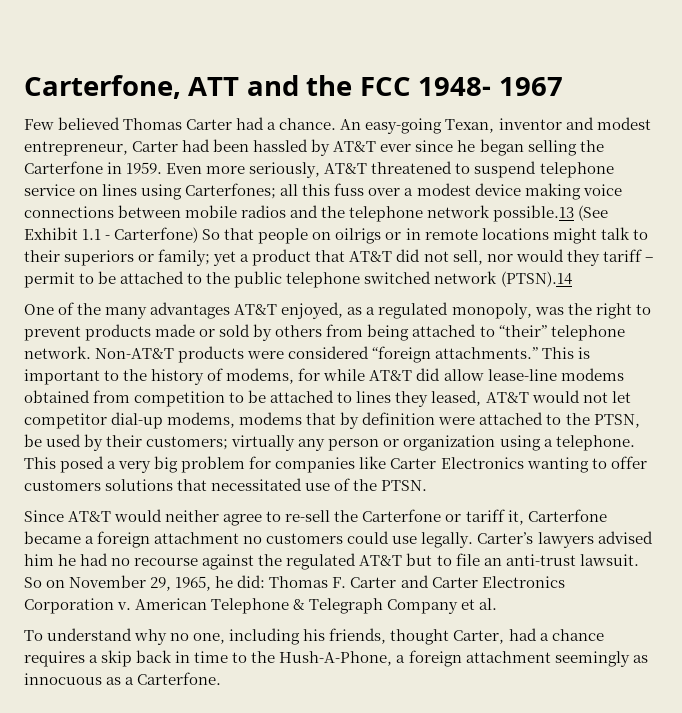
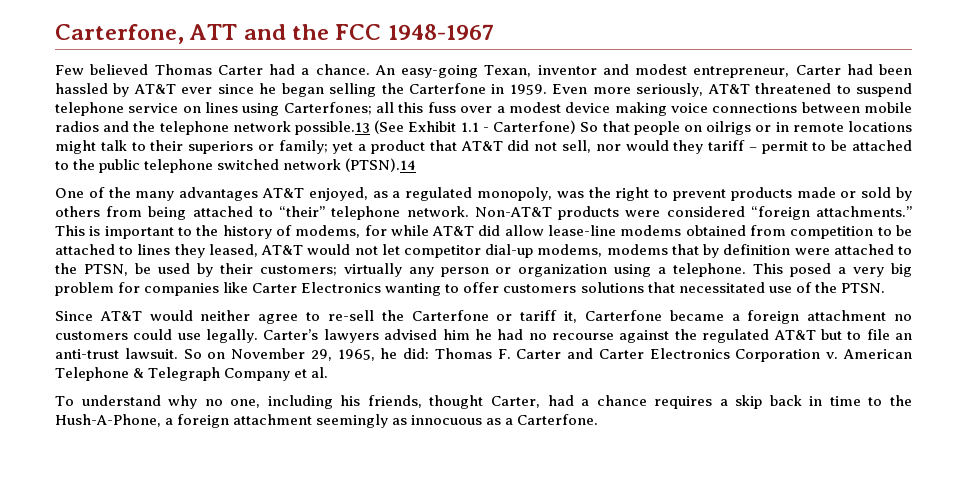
[418,77,563,96] 1948- 1967 -> [387,24,494,40] 1948-1967

